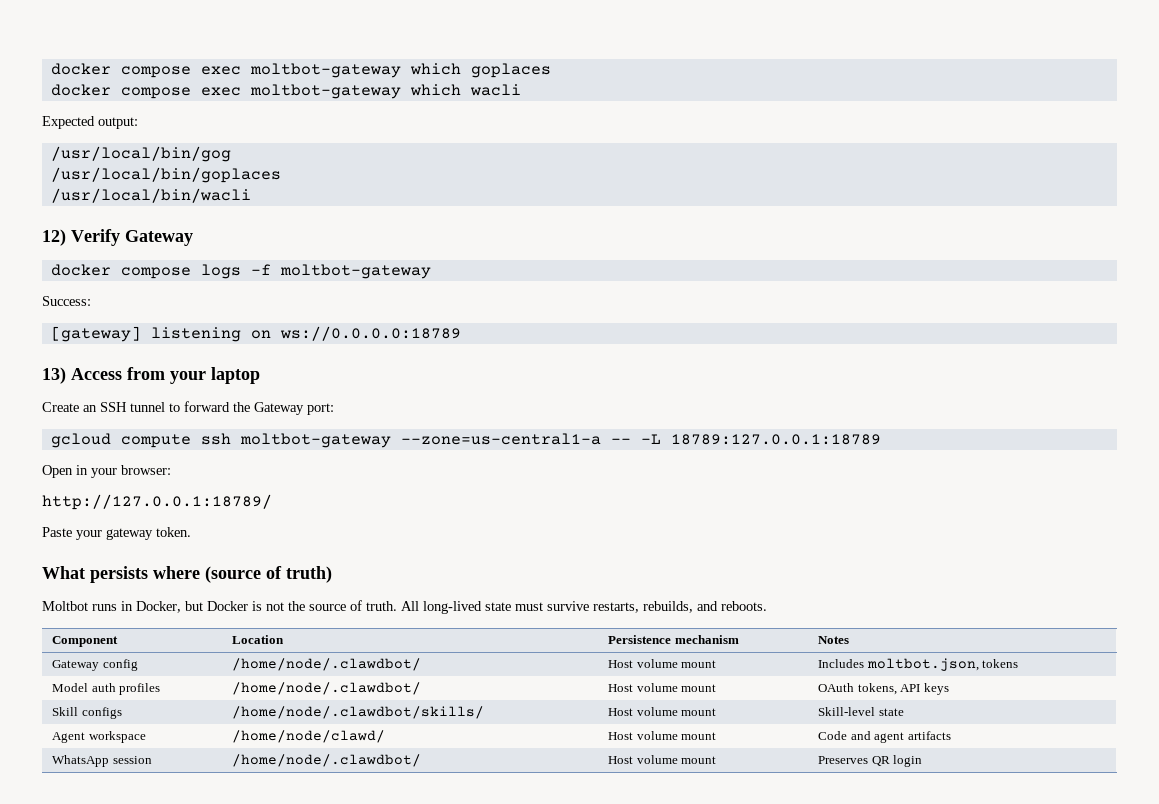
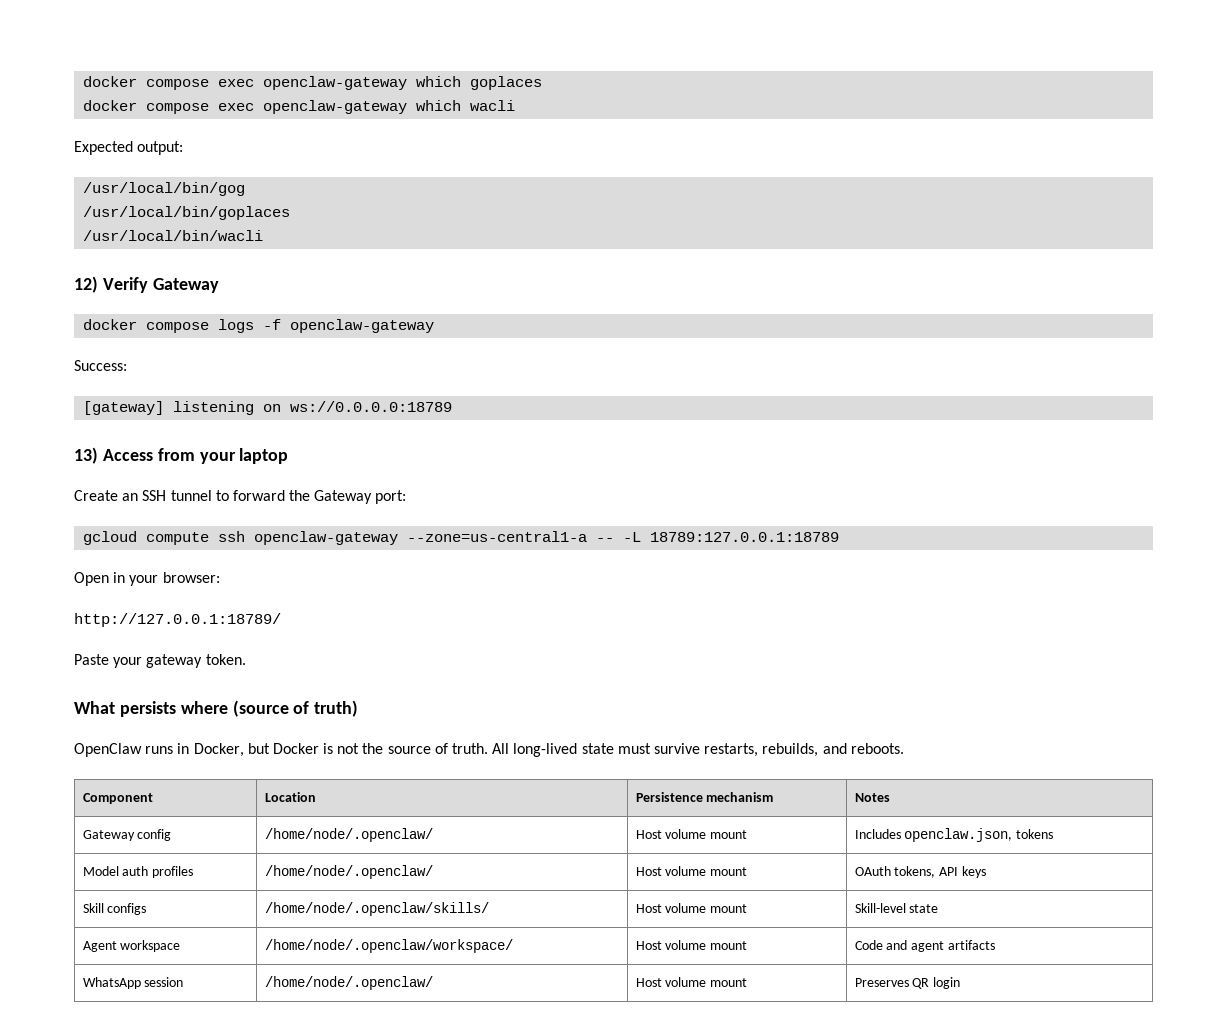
[50,63,401,78] docker compose exec moltbot-gateway -> [83,76,408,90] docker compose exec openclaw-gateway
[249,84,401,99] moltbot-gateway -> [263,100,408,114] openclaw-gateway
[279,264,431,279] moltbot-gateway -> [290,319,435,333] openclaw-gateway
[239,433,391,448] moltbot-gateway -> [254,531,399,545] openclaw-gateway
[42,601,88,611] Moltbot -> [74,743,142,757] OpenClaw
[232,658,422,671] /home/node/.clawdbot/ -> [264,828,433,842] /home/node/.openclaw/
[866,658,979,671] moltbot.json, -> [904,828,1013,842] openclaw.json,
[232,682,422,695] /home/node/.clawdbot/ -> [264,865,433,879] /home/node/.openclaw/
[232,706,485,719] /home/node/.clawdbot/skills/ -> [264,902,489,916] /home/node/.openclaw/skills/
[232,730,386,743] /home/node/clawd/ -> [264,939,513,953] /home/node/.openclaw/workspace/
[232,754,422,767] /home/node/.clawdbot/ -> [264,976,433,990] /home/node/.openclaw/

